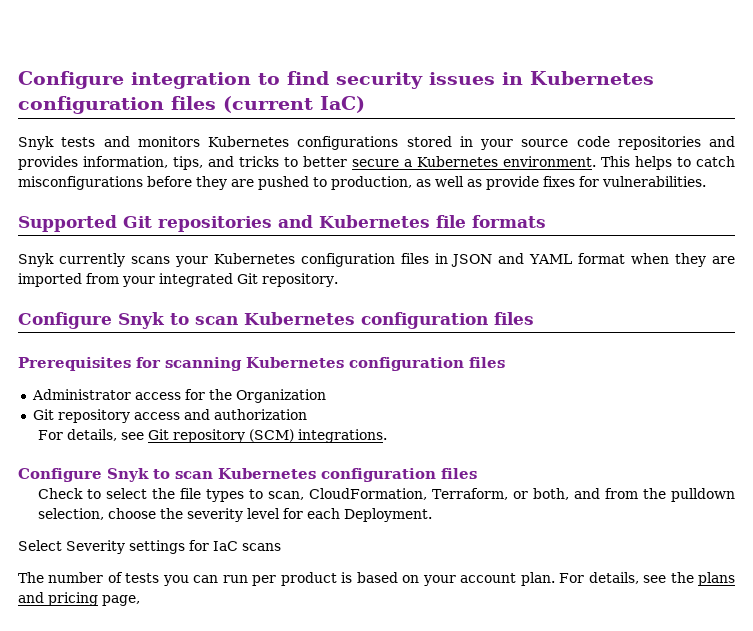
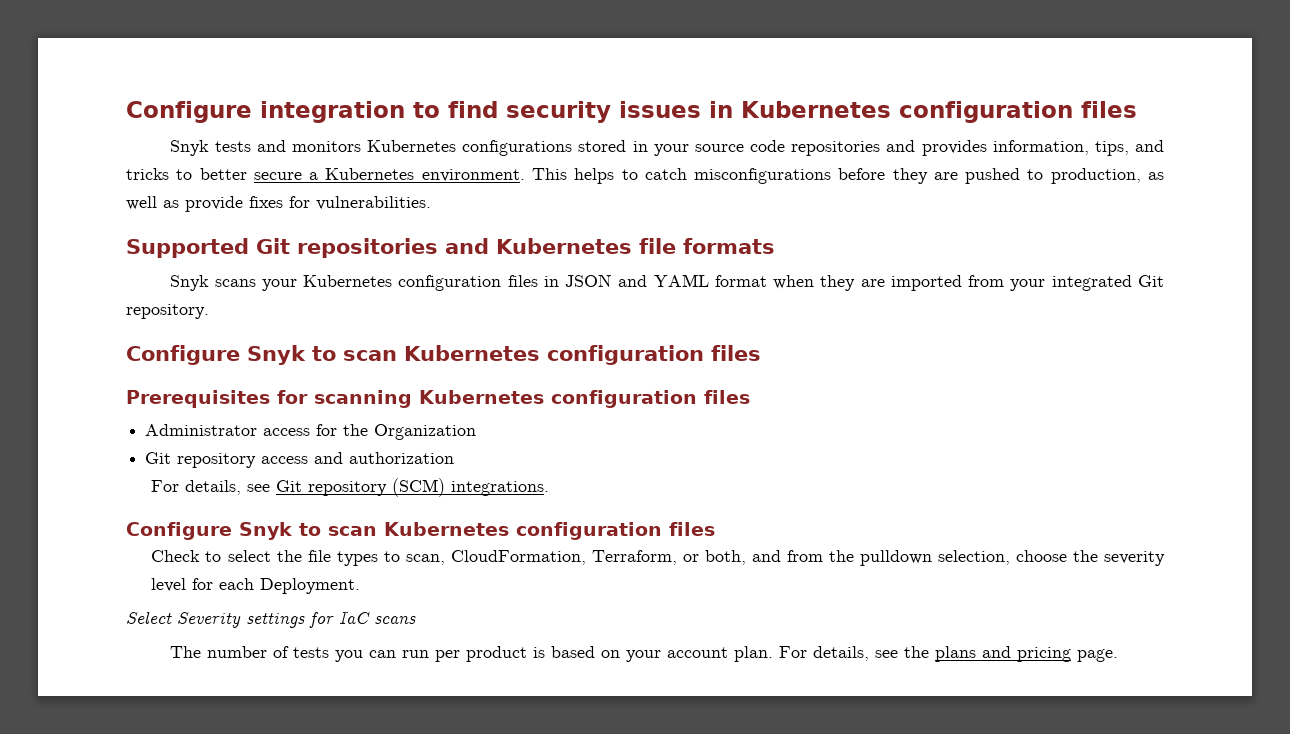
[223,96,365,113] (current IaC) -> (1137, 109) none
[58,253,125,267] currently -> (210, 283) none
[102,595,140,606] page, -> [1077,649,1119,662] page.

